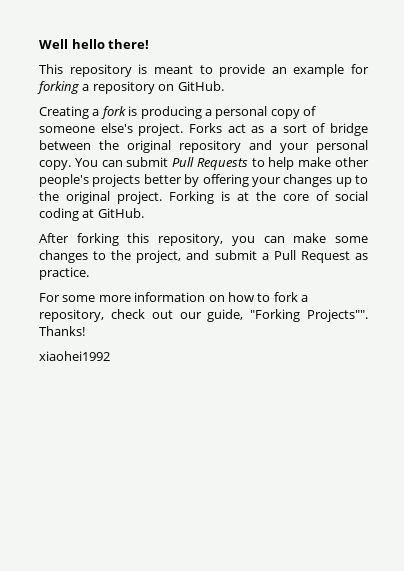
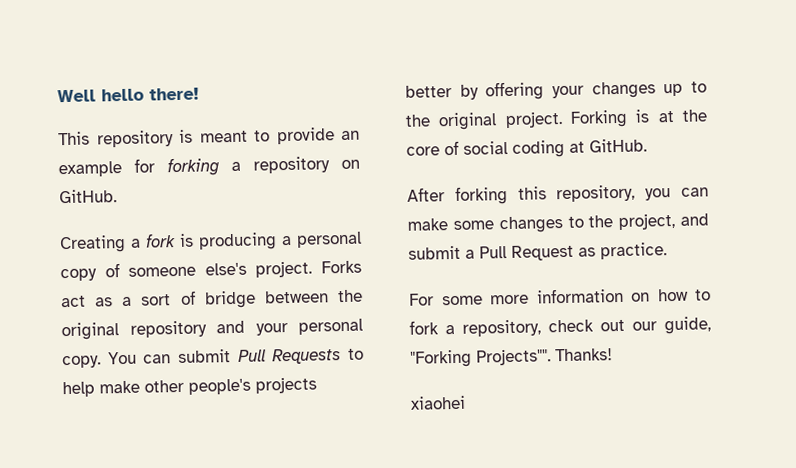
[39,351,110,361] xiaohei1992 -> [410,395,466,410] xiaohei

